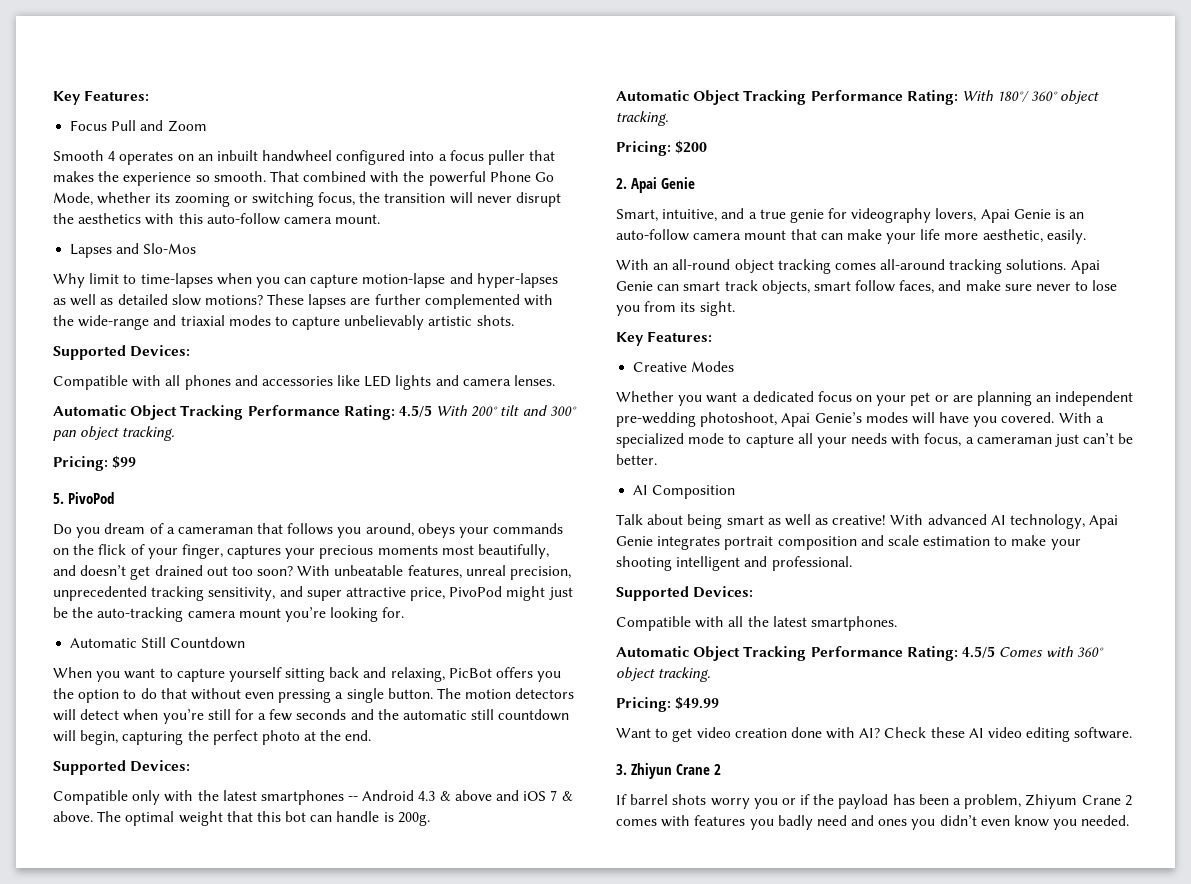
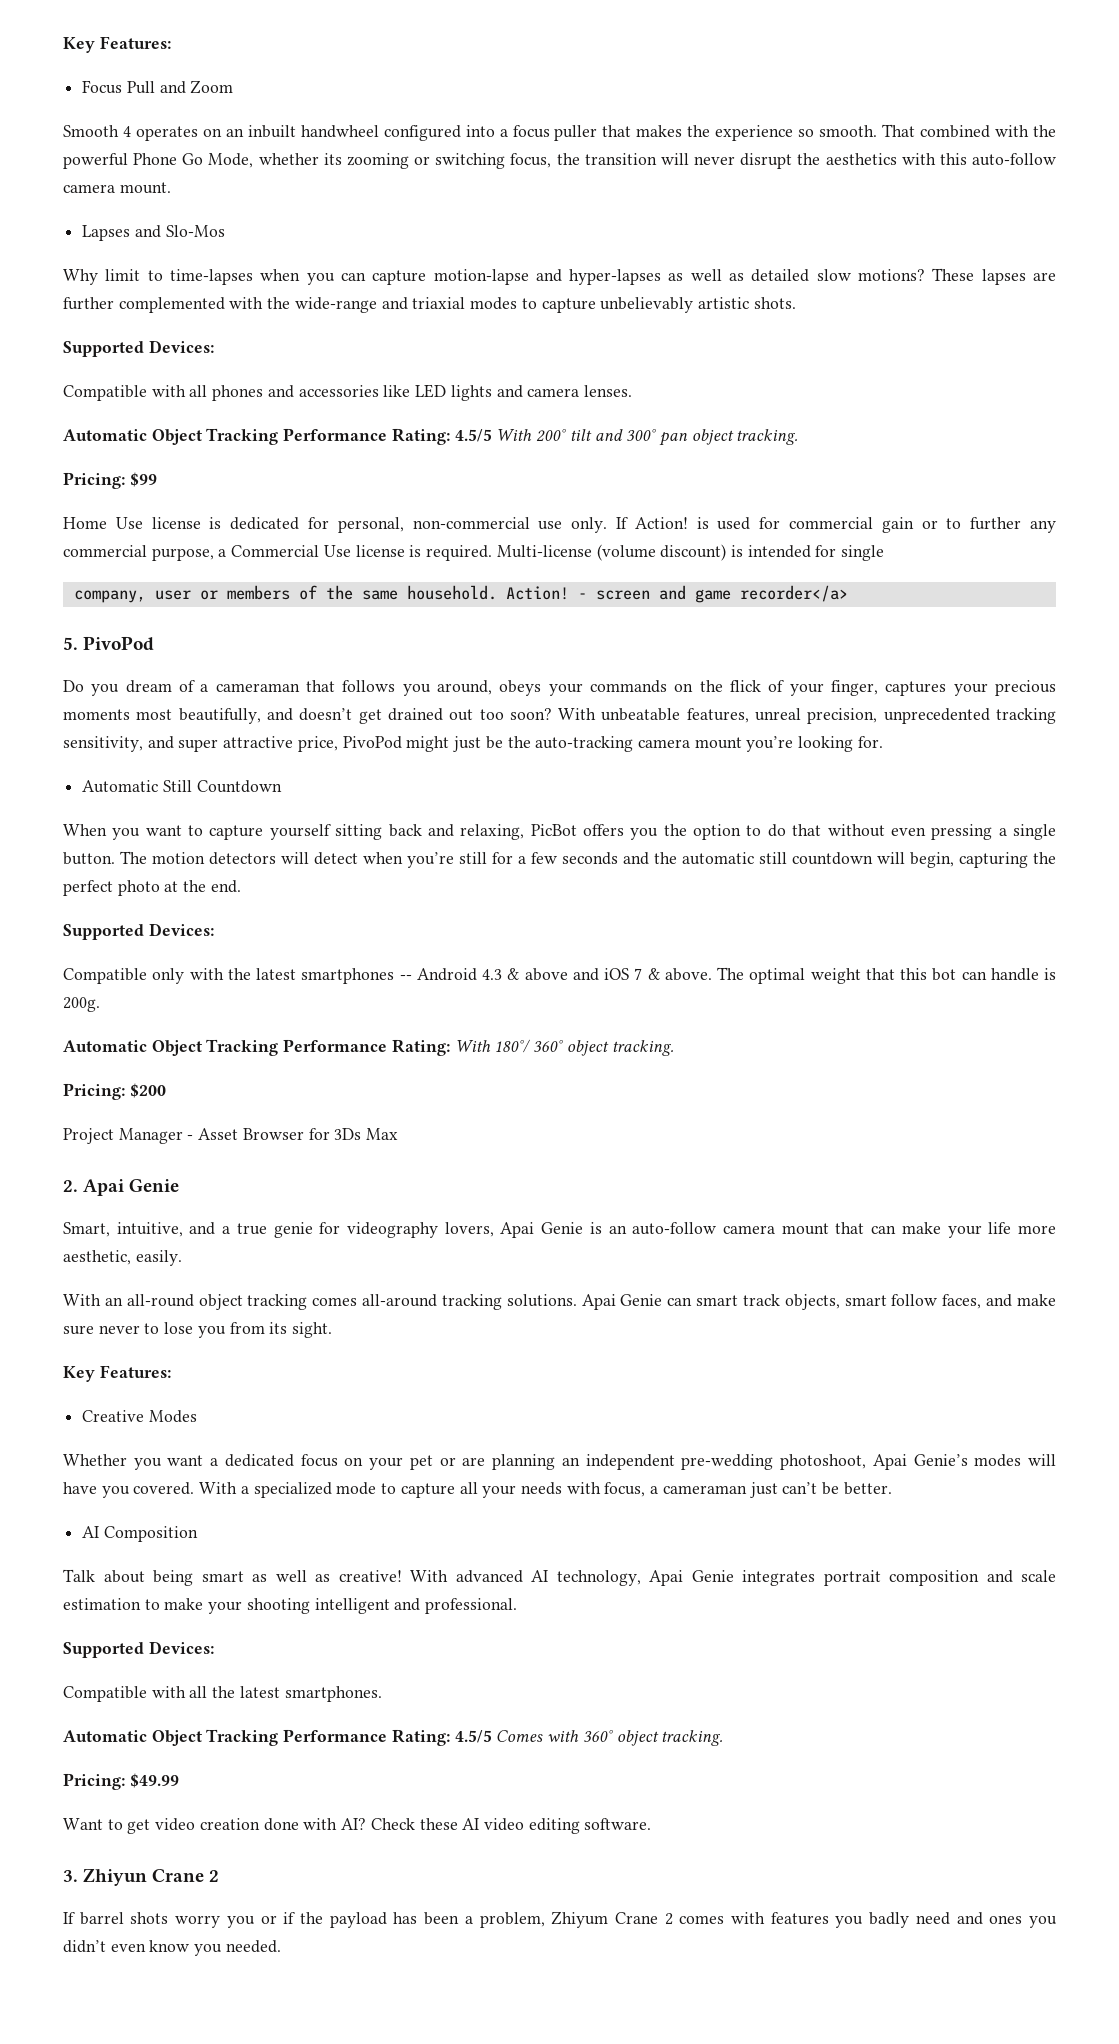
(137, 462) none -> [63,517,1056,533] [63,544,885,561] [73,585,848,603] // Home Use license is dedicated for personal, non-commercial use only. If Action! is used for commercial gain or to further any commercial purpose, a Commercial Use license is required. Multi-license (volume discount) is intended for single // company, user or members of the same household. Action! - screen and game recorder</a>
(708, 147) none -> [63,1128,399,1144] // Project Manager - Asset Browser for 3Ds Max

